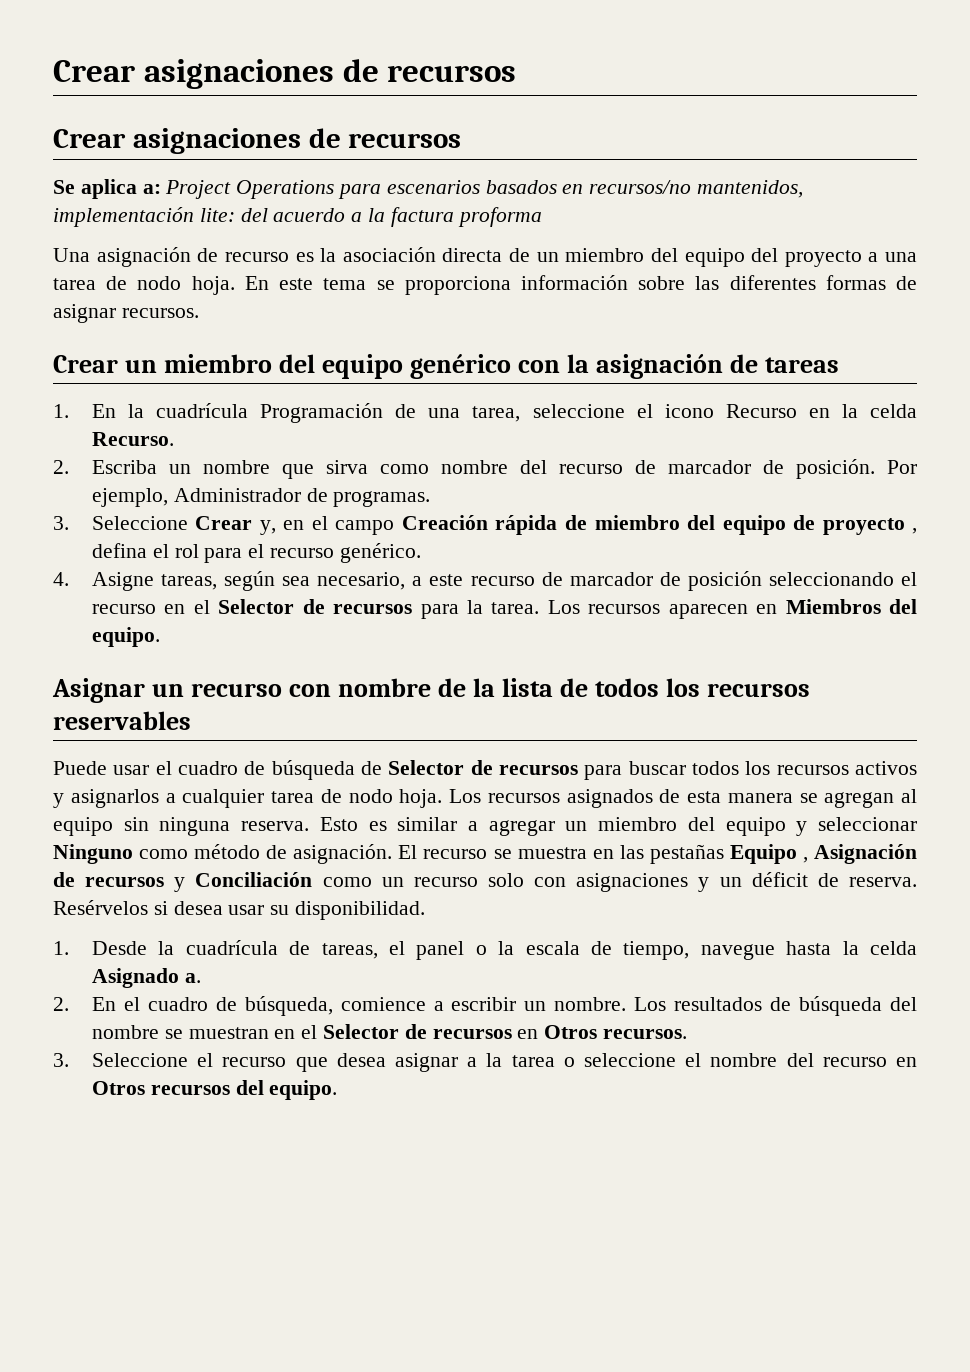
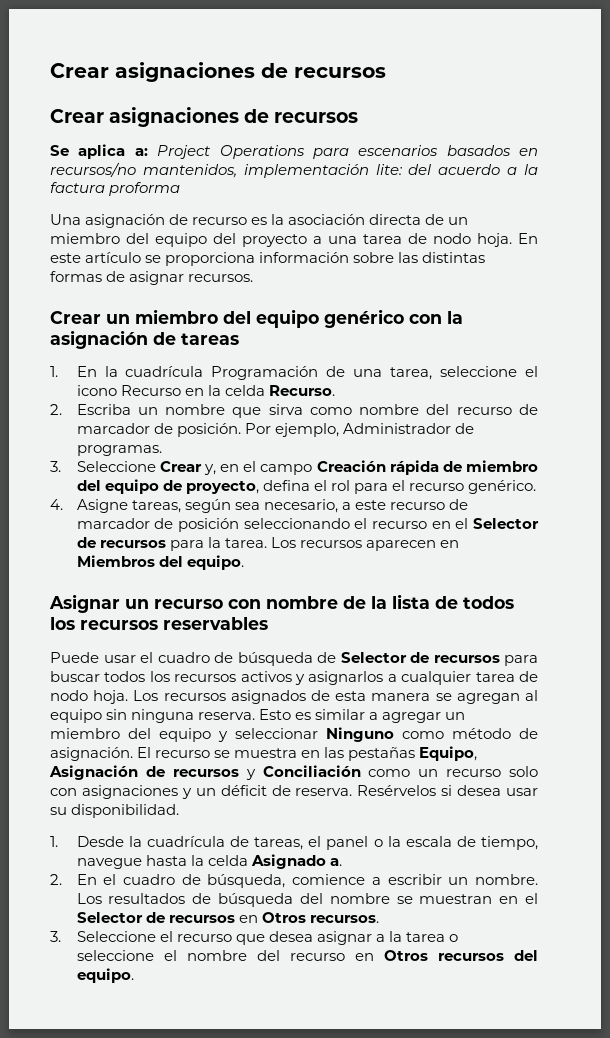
[323,278,367,290] tema -> [85,252,142,263] artículo
[729,275,816,290] diferentes -> [422,252,486,263] distintas
[822,518,917,535] proyecto , -> [185,481,259,494] proyecto,
[729,844,808,864] Equipo , -> [419,746,478,761] Equipo,

